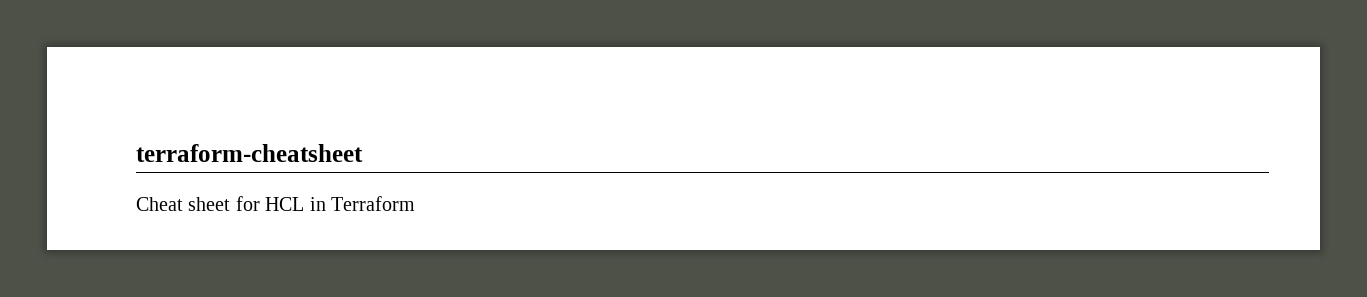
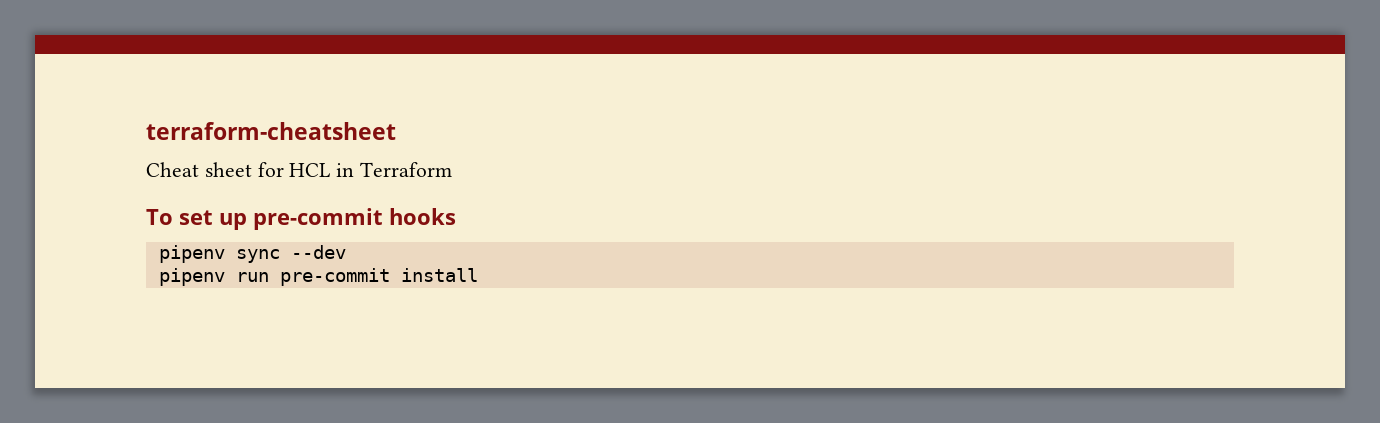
(415, 203) none -> [146,208,456,230] [158,245,346,263] [158,268,478,286] // To set up pre-commit hooks // pipenv sync --dev // pipenv run pre-commit install

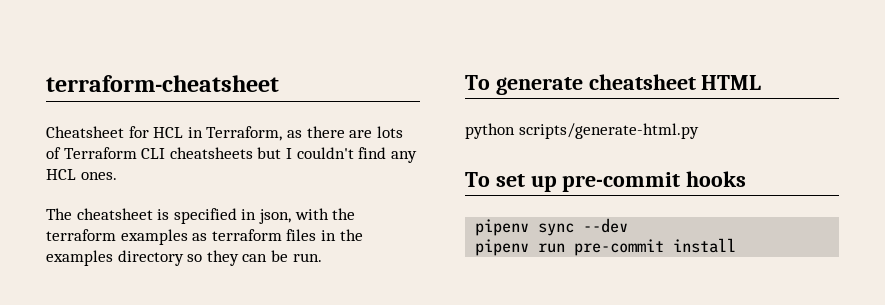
[146,162,252,177] Cheat sheet -> [46,126,124,138] Cheatsheet
[360,162,453,177] Terraform -> [206,126,403,141] [46,147,417,163] [46,169,117,180] [46,208,356,224] [46,229,363,245] [46,250,322,266] [465,74,762,95] [465,123,699,139] Terraform, as there are lots of Terraform CLI cheatsheets but I couldn't find any HCL ones. // The cheatsheet is specified in json, with the terraform examples as terraform files in the examples directory so they can be run. // To generate cheatsheet HTML // python scripts/generate-html.py

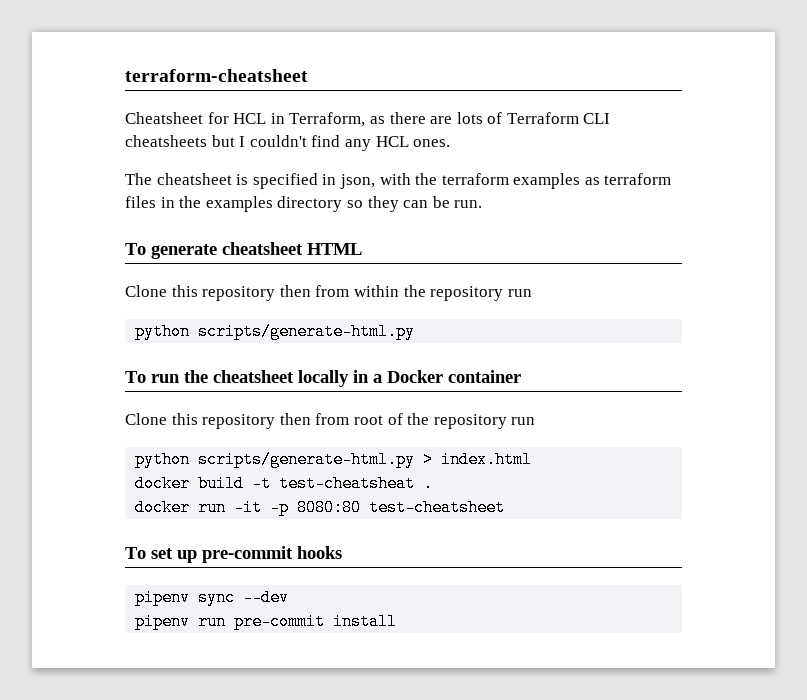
[465,123,699,139] python scripts/generate-html.py -> [125,285,532,301] [135,323,416,340] [125,370,521,387] [125,413,536,429] [135,451,533,468] [135,475,434,492] [135,499,506,516] Clone this repository then from within the repository run // python scripts/generate-html.py // To run the cheatsheet locally in a Docker container // Clone this repository then from root of the repository run // python scripts/generate-html.py > index.html // docker build -t test-cheatsheat . // docker run -it -p 8080:80 test-cheatsheet

